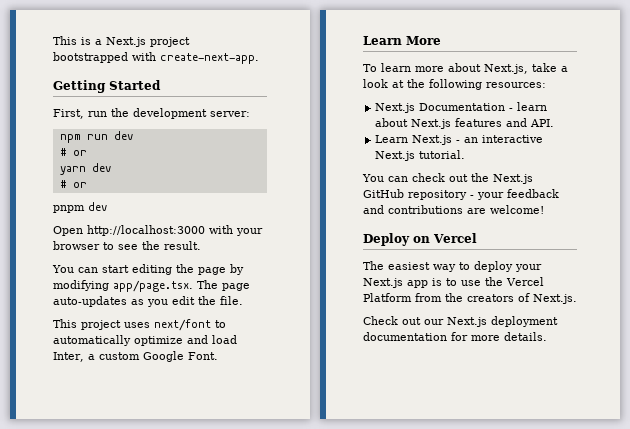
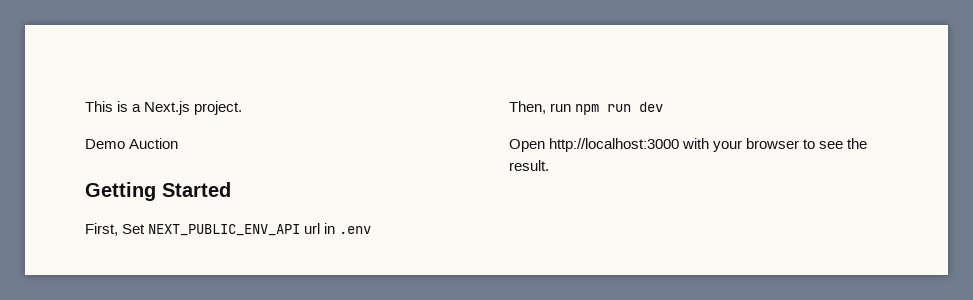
[150,37,190,47] [53,52,259,64] project bootstrapped with create-next-app. -> [194,101,243,115] [85,138,179,149] project. // Demo Auction
[88,108,250,119] [59,131,133,143] [59,148,87,156] [59,163,111,175] [59,180,87,188] [53,205,85,213] run the development server: // npm run dev // # or // yarn dev // # or // pnpm -> [122,223,372,236] [509,101,632,115] Set NEXT_PUBLIC_ENV_API url in .env // Then, run npm run
[52,264,244,275] [53,280,250,292] [53,296,243,307] [53,319,226,331] [53,335,237,346] [53,351,218,362] [363,36,441,45] [363,63,568,74] [363,79,546,90] [375,102,548,113] [375,118,555,129] [375,135,544,145] [375,150,466,161] [362,173,533,184] [363,189,559,200] [363,205,544,214] [363,233,477,246] [363,261,542,272] [363,277,544,288] [363,293,577,304] [363,316,558,327] [363,332,547,341] // You can start editing the page by modifying app/page.tsx. The page auto-updates as you edit the file. // This project uses next/font to automatically optimize and load Inter, a custom Google Font. // Learn More // To learn more about Next.js, take a look at the following resources: // Next.js Documentation - learn about Next.js features and API. // Learn Next.js - an interactive Next.js tutorial. // You can check out the Next.js GitHub repository - your feedback and contributions are welcome! // Deploy on Vercel // The easiest way to deploy your Next.js app is to use the Vercel Platform from the creators of Next.js. // Check out our Next.js deployment documentation for more details. -> (549, 165) none

